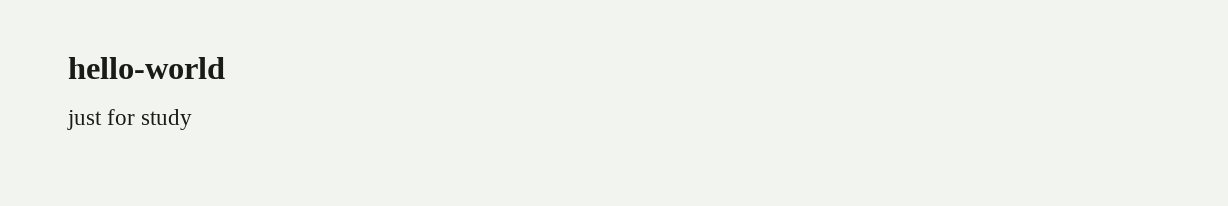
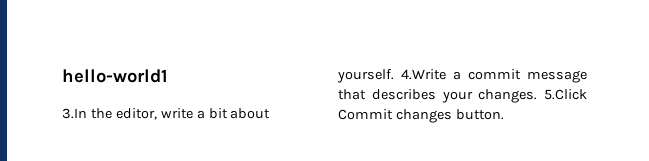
[68,57,225,79] [67,109,193,130] hello-world // just for study -> [62,69,168,83] [62,108,271,120] [337,69,587,83] [338,89,587,103] [338,109,504,123] hello-world1 // 3.In the editor, write a bit about yourself. 4.Write a commit message that describes your changes. 5.Click Commit changes button.

